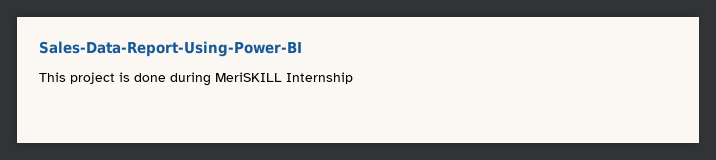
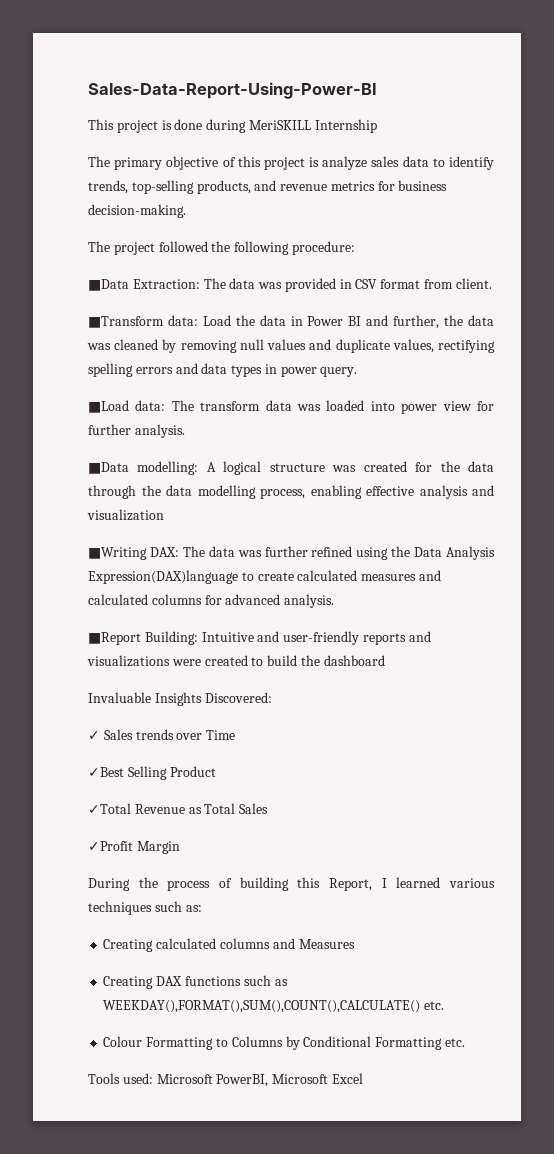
(353, 78) none -> [88,156,495,170] [88,180,448,194] [88,204,186,218] [88,241,355,255] [88,278,492,292] [88,315,494,329] [87,339,496,353] [88,363,358,377] [88,400,494,414] [88,424,185,438] [88,461,495,475] [88,485,494,499] [87,509,164,521] [88,546,495,560] [88,570,441,584] [88,594,335,608] [88,631,431,645] [87,655,385,667] [88,692,272,706] [88,729,236,740] [88,766,216,780] [88,803,269,814] [88,841,180,854] [88,877,496,891] [88,901,202,915] [103,938,355,952] [103,975,288,989] [103,1000,445,1013] [103,1036,465,1050] [88,1073,363,1087] // The primary objective of this project is analyze sales data to identify trends, top-selling products, and revenue metrics for business decision-making. // The project followed the following procedure: // ■Data Extraction: The data was provided in CSV format from client. // ■Transform data: Load the data in Power BI and further, the data was cleaned by removing null values and duplicate values, rectifying spelling errors and data types in power query. // ■Load data: The transform data was loaded into power view for further analysis. // ■Data modelling: A logical structure was created for the data through the data modelling process, enabling effective analysis and visualization // ■Writing DAX: The data was further refined using the Data Analysis Expression(DAX)language to create calculated measures and calculated columns for advanced analysis. // ■Report Building: Intuitive and user-friendly reports and visualizations were created to build the dashboard // Invaluable Insights Discovered: // ✓ Sales trends over Time // ✓Best Selling Product // ✓Total Revenue as Total Sales // ✓Profit Margin // During the process of building this Report, I learned various techniques such as: // Creating calculated columns and Measures // Creating DAX functions such as WEEKDAY(),FORMAT(),SUM(),COUNT(),CALCULATE() etc. // Colour Formatting to Columns by Conditional Formatting etc. // Tools used: Microsoft PowerBI, Microsoft Excel

